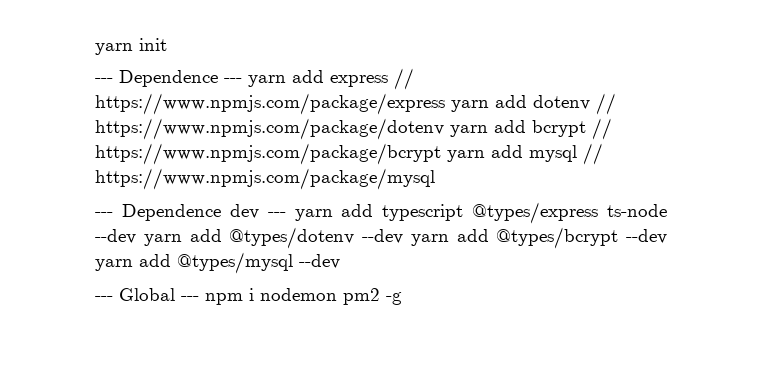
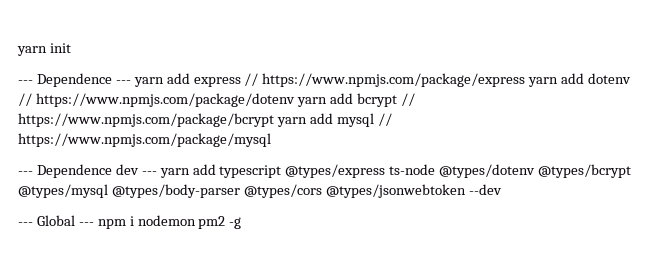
[95,227,667,249] [95,252,293,274] --dev yarn add @types/dotenv --dev yarn add @types/bcrypt --dev yarn add @types/mysql -> [439,164,632,178] [18,184,466,198] @types/dotenv @types/bcrypt @types/mysql @types/body-parser @types/cors @types/jsonwebtoken

